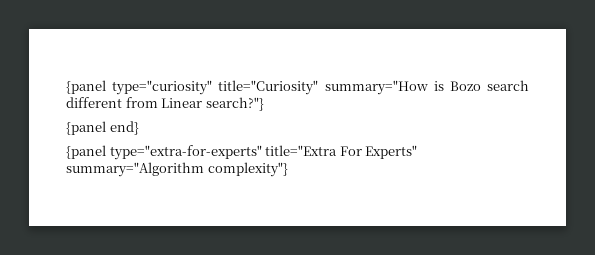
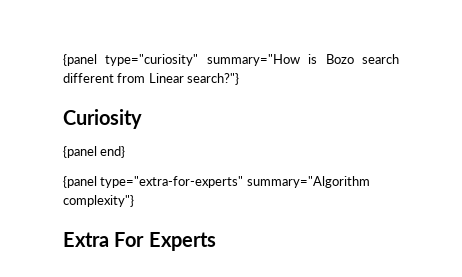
[218,80,319,95] title="Curiosity" -> (199, 60) none
(264, 104) none -> [63,109,142,129] // Curiosity
[265,145,418,159] title="Extra For Experts" -> (244, 182) none
(288, 169) none -> [63,232,216,251] // Extra For Experts

